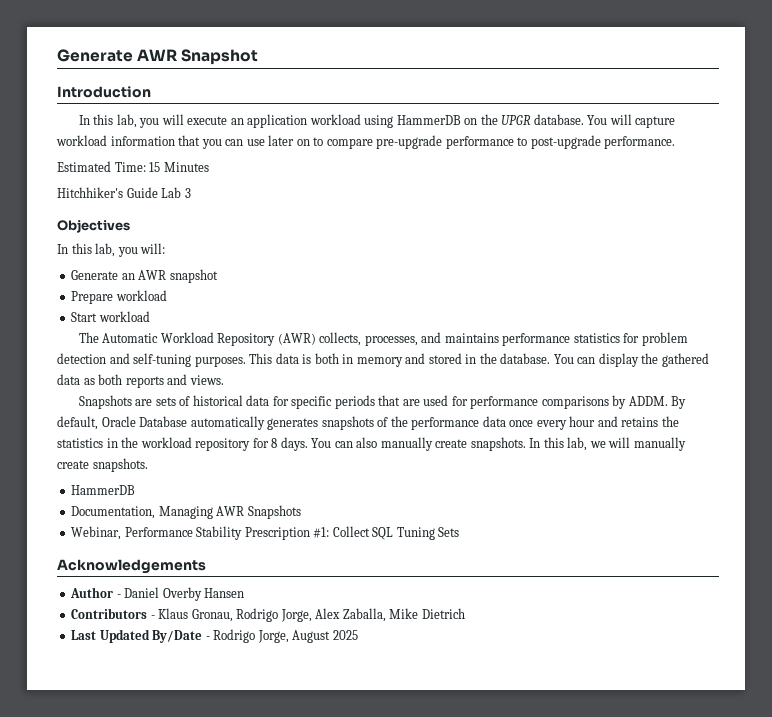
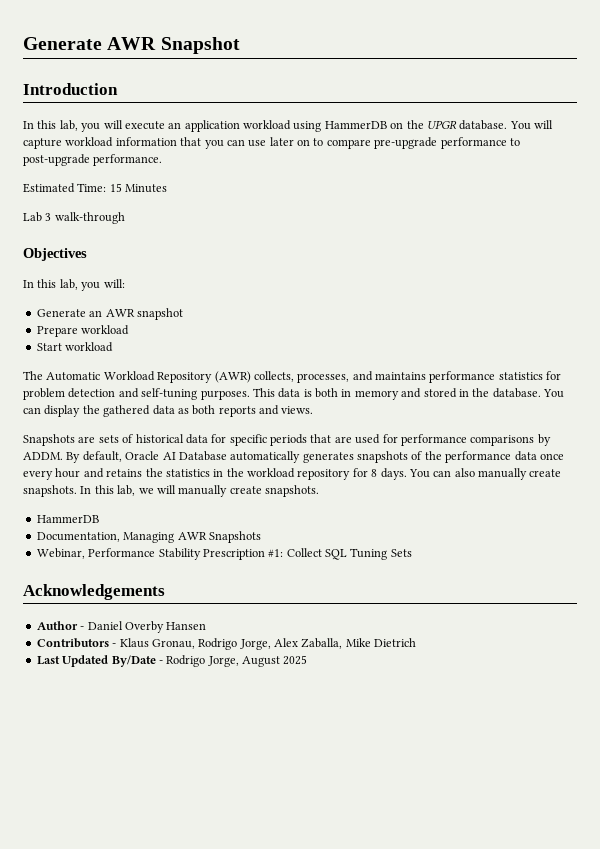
[57,187,158,198] Hitchhiker's Guide -> (168, 188) none
(191, 193) none -> [54,212,125,224] walk-through
(136, 421) none -> [162,452,176,460] AI

